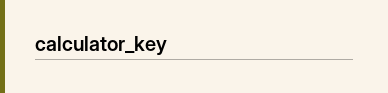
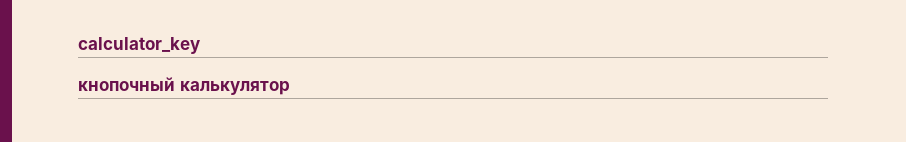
(167, 46) none -> [78,77,290,95] // кнопочный калькулятор

